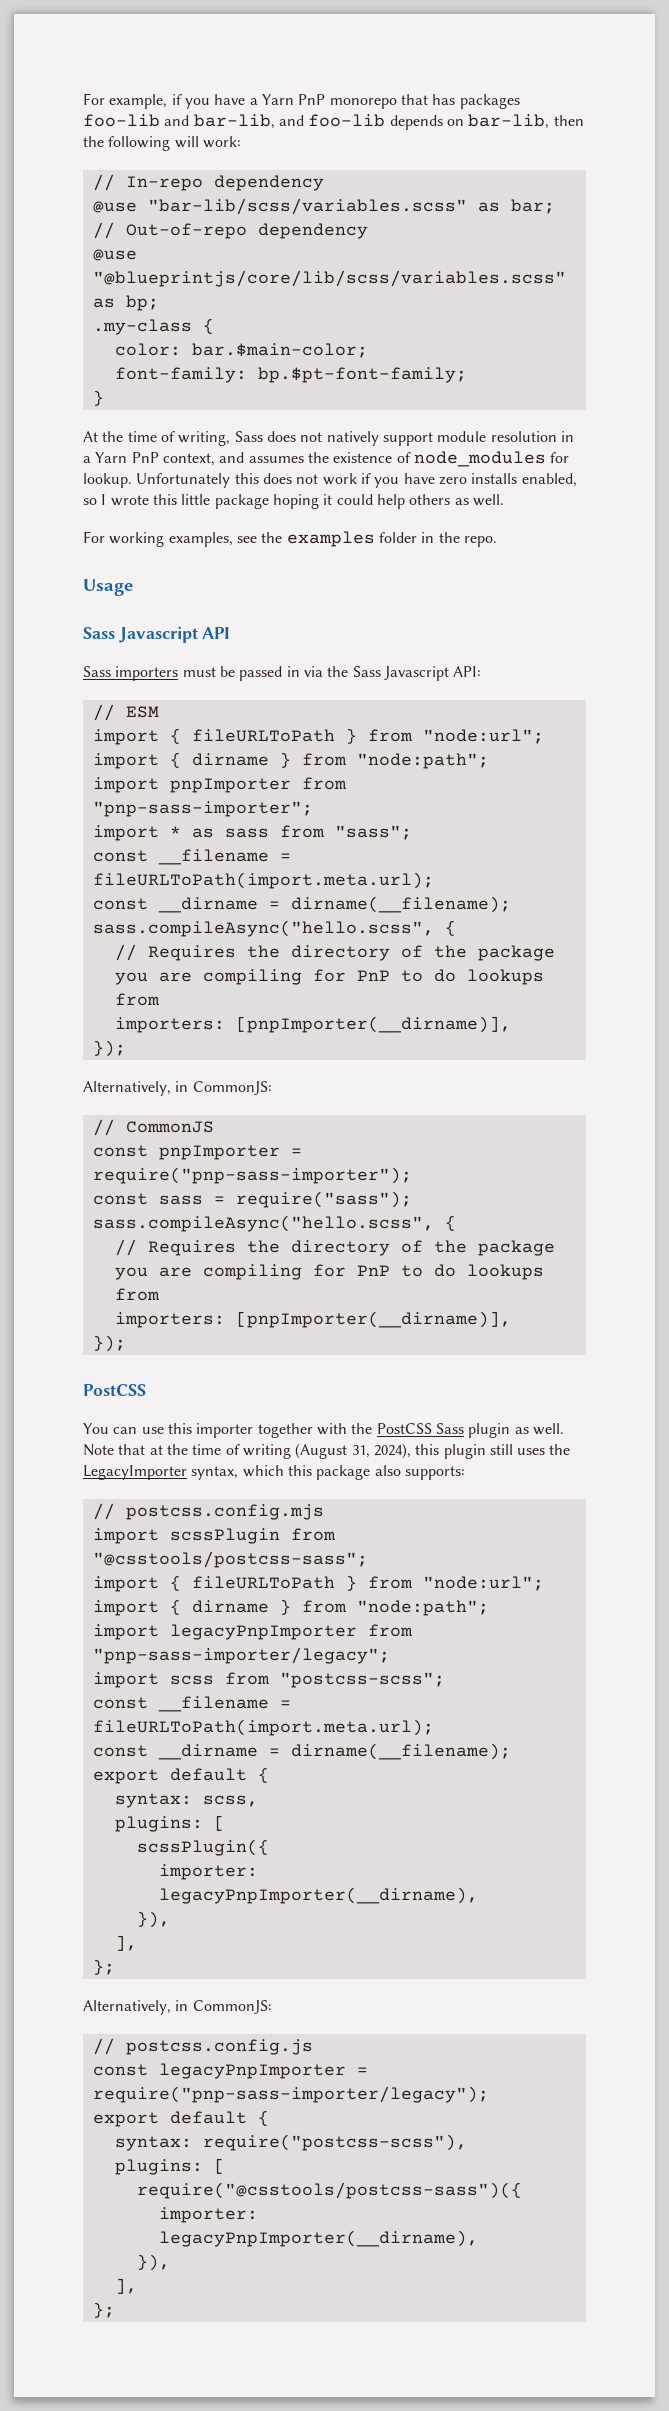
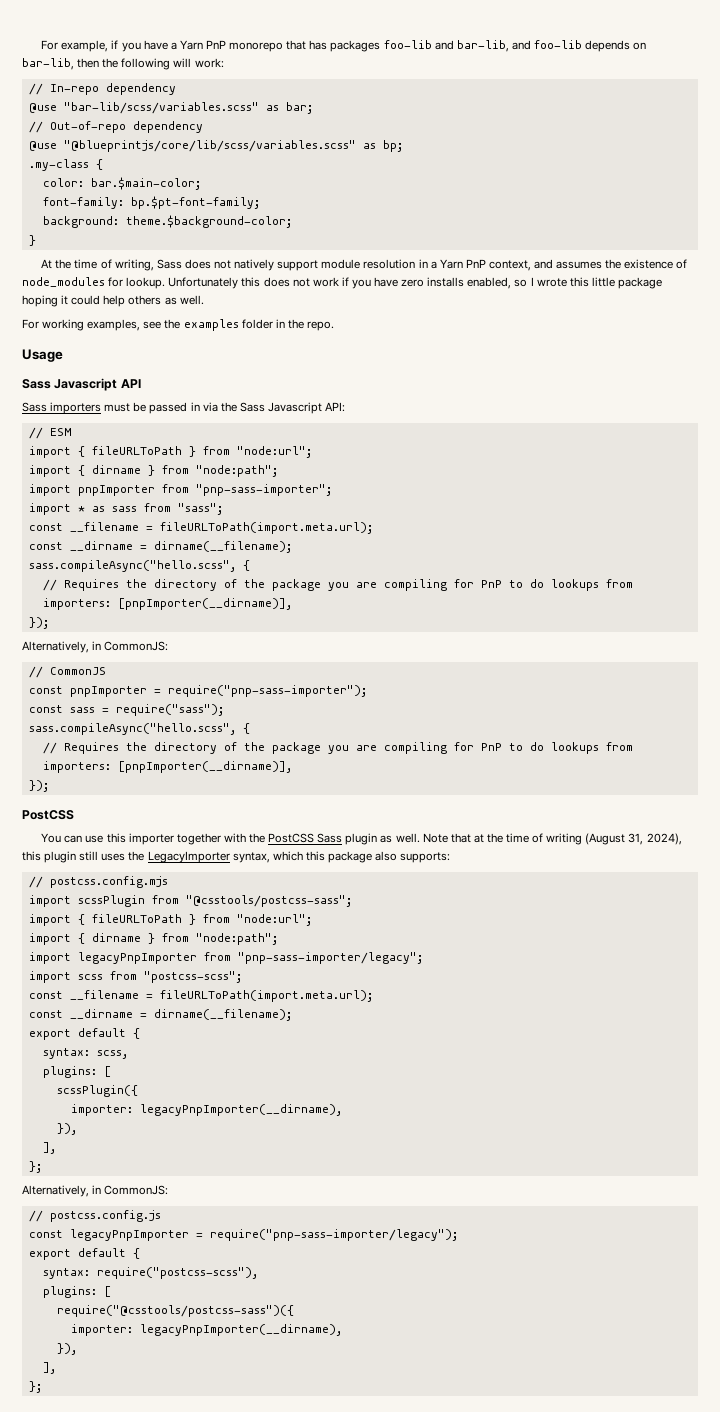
(467, 375) none -> [42,215,292,228] // background: theme.$background-color;

